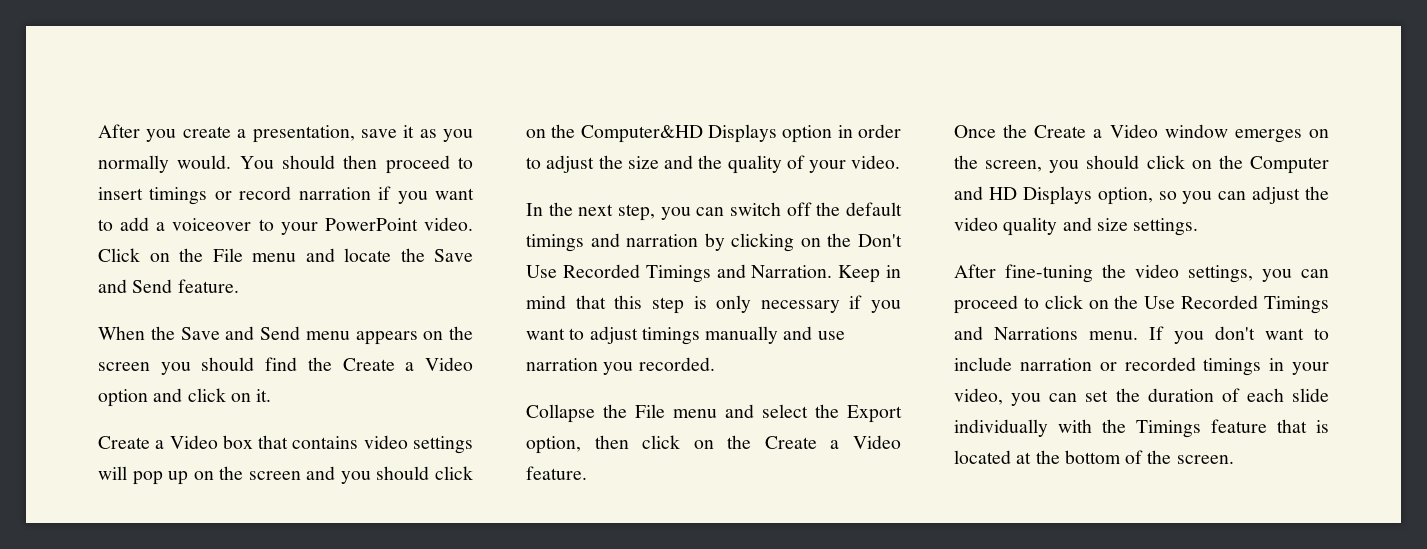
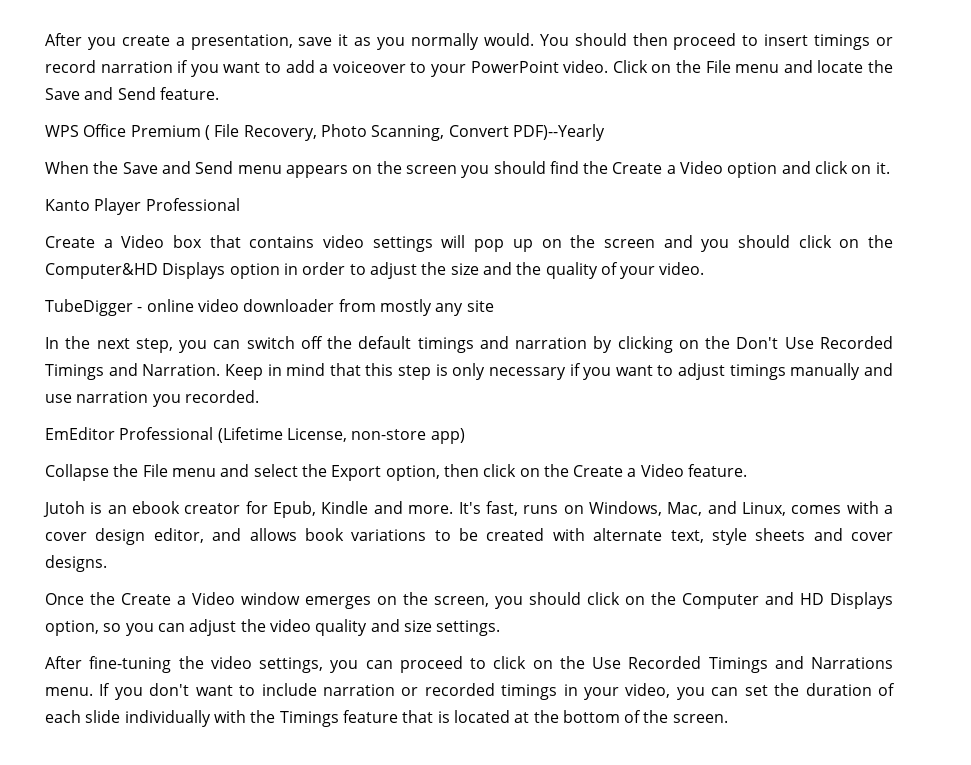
(239, 286) none -> [45,124,605,141] // WPS Office Premium ( File Recovery, Photo Scanning, Convert PDF)--Yearly
(272, 395) none -> [45,198,240,215] // Kanto Player Professional
(901, 162) none -> [45,299,494,316] // TubeDigger - online video downloader from mostly any site
(715, 364) none -> [45,427,465,444] // EmEditor Professional (Lifetime License, non-store app)
(587, 473) none -> [43,501,894,518] [45,528,893,545] [45,555,107,572] // Jutoh is an ebook creator for Epub, Kindle and more. It's fast, runs on Windows, Mac, and Linux, comes with a cover design editor, and allows book variations to be created with alternate text, style sheets and cover designs.

